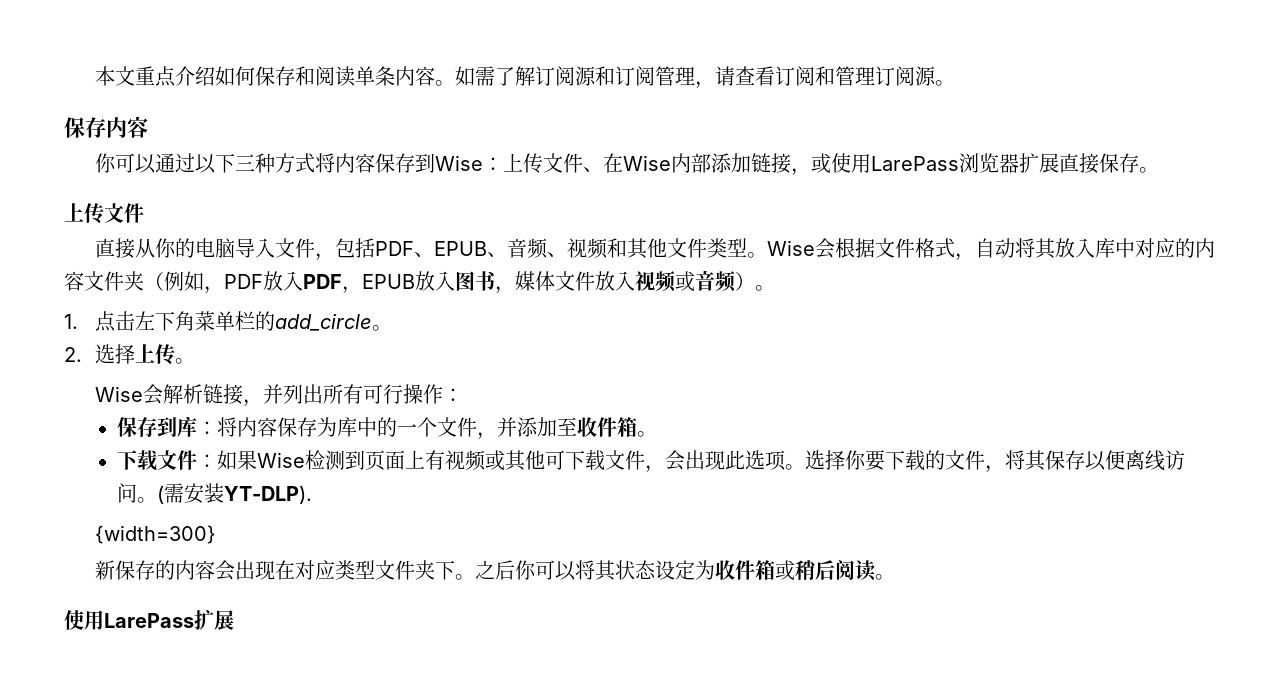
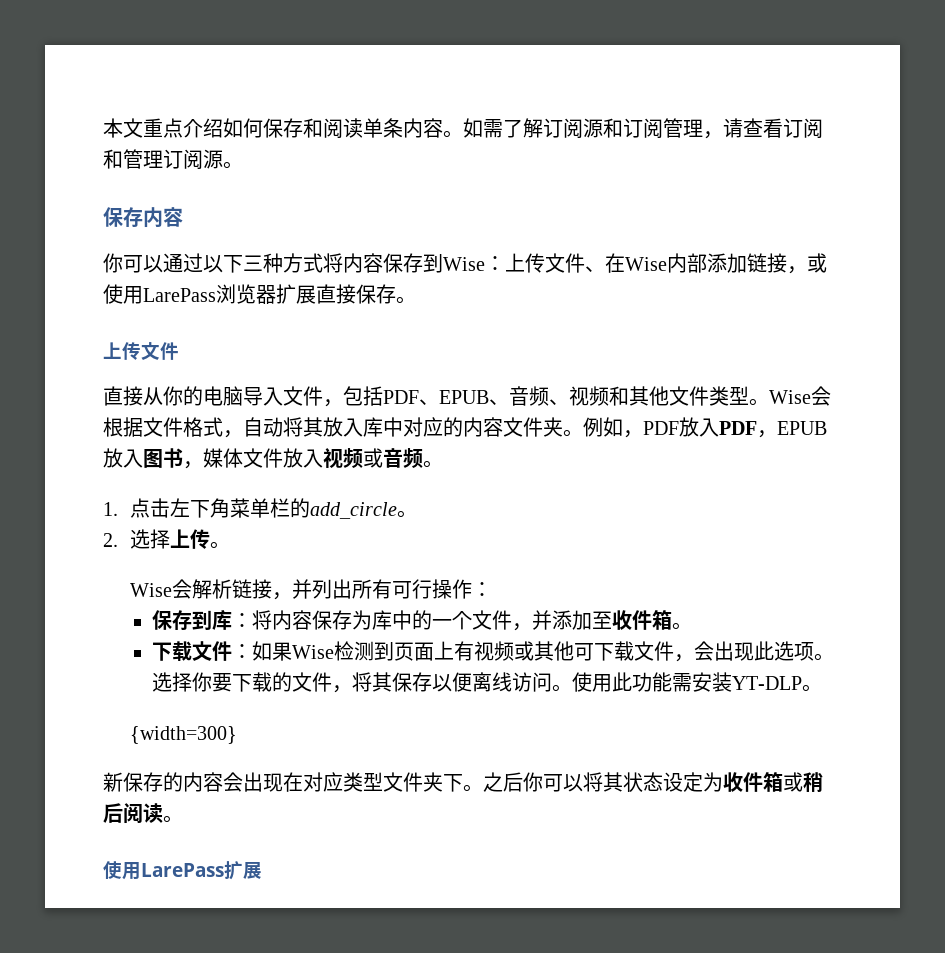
[144,272,164,291] （ -> [563,429,583,437] 。
[735,272,755,291] ） -> (423, 458) none
[157,483,313,504] (需安装YT-DLP). -> [572,672,823,692] 使用此功能需安装YT-DLP。

